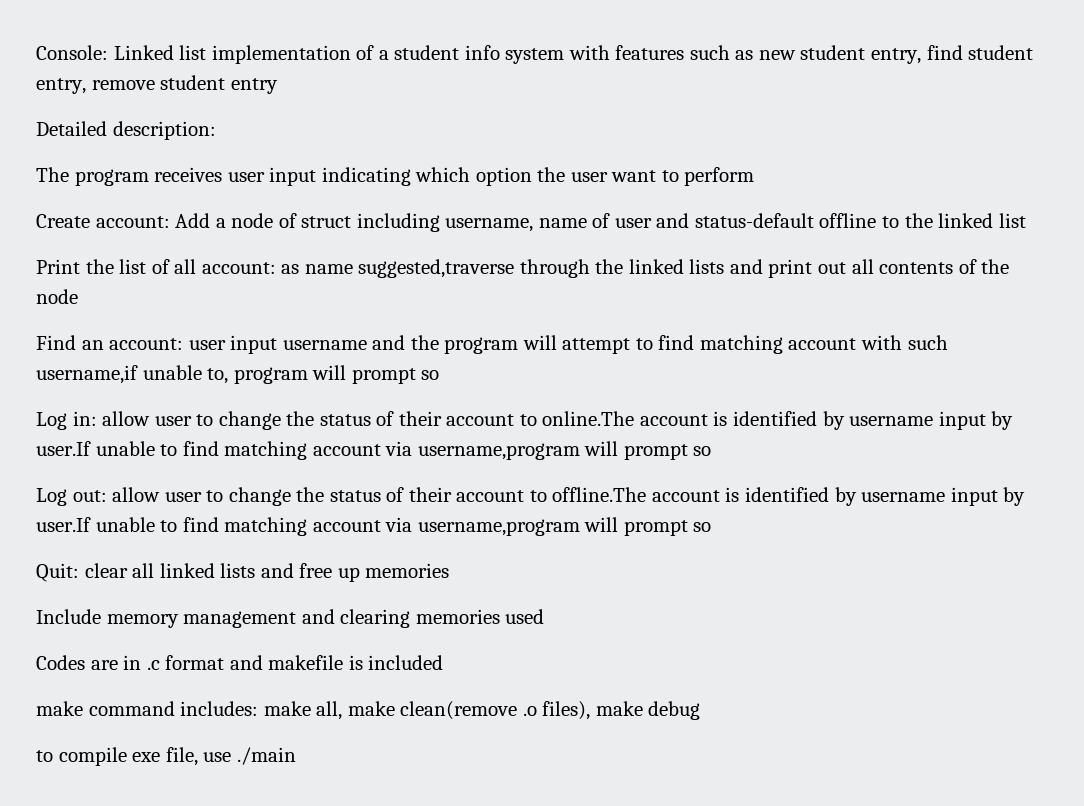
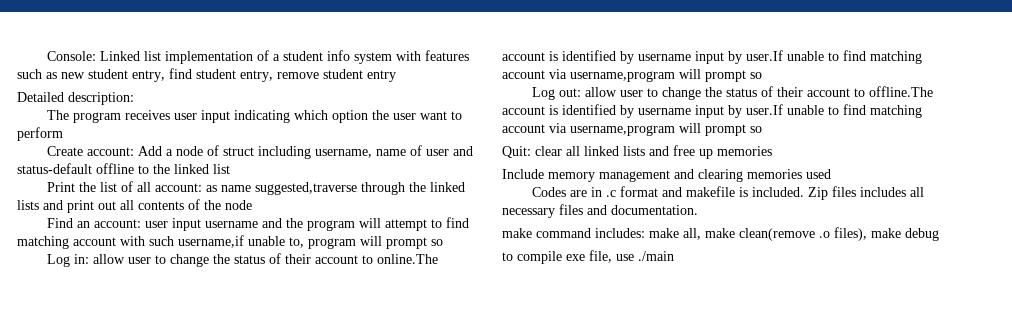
[368,655,444,670] included -> [752,186,925,200] [502,204,698,218] included. Zip files includes all necessary files and documentation.

